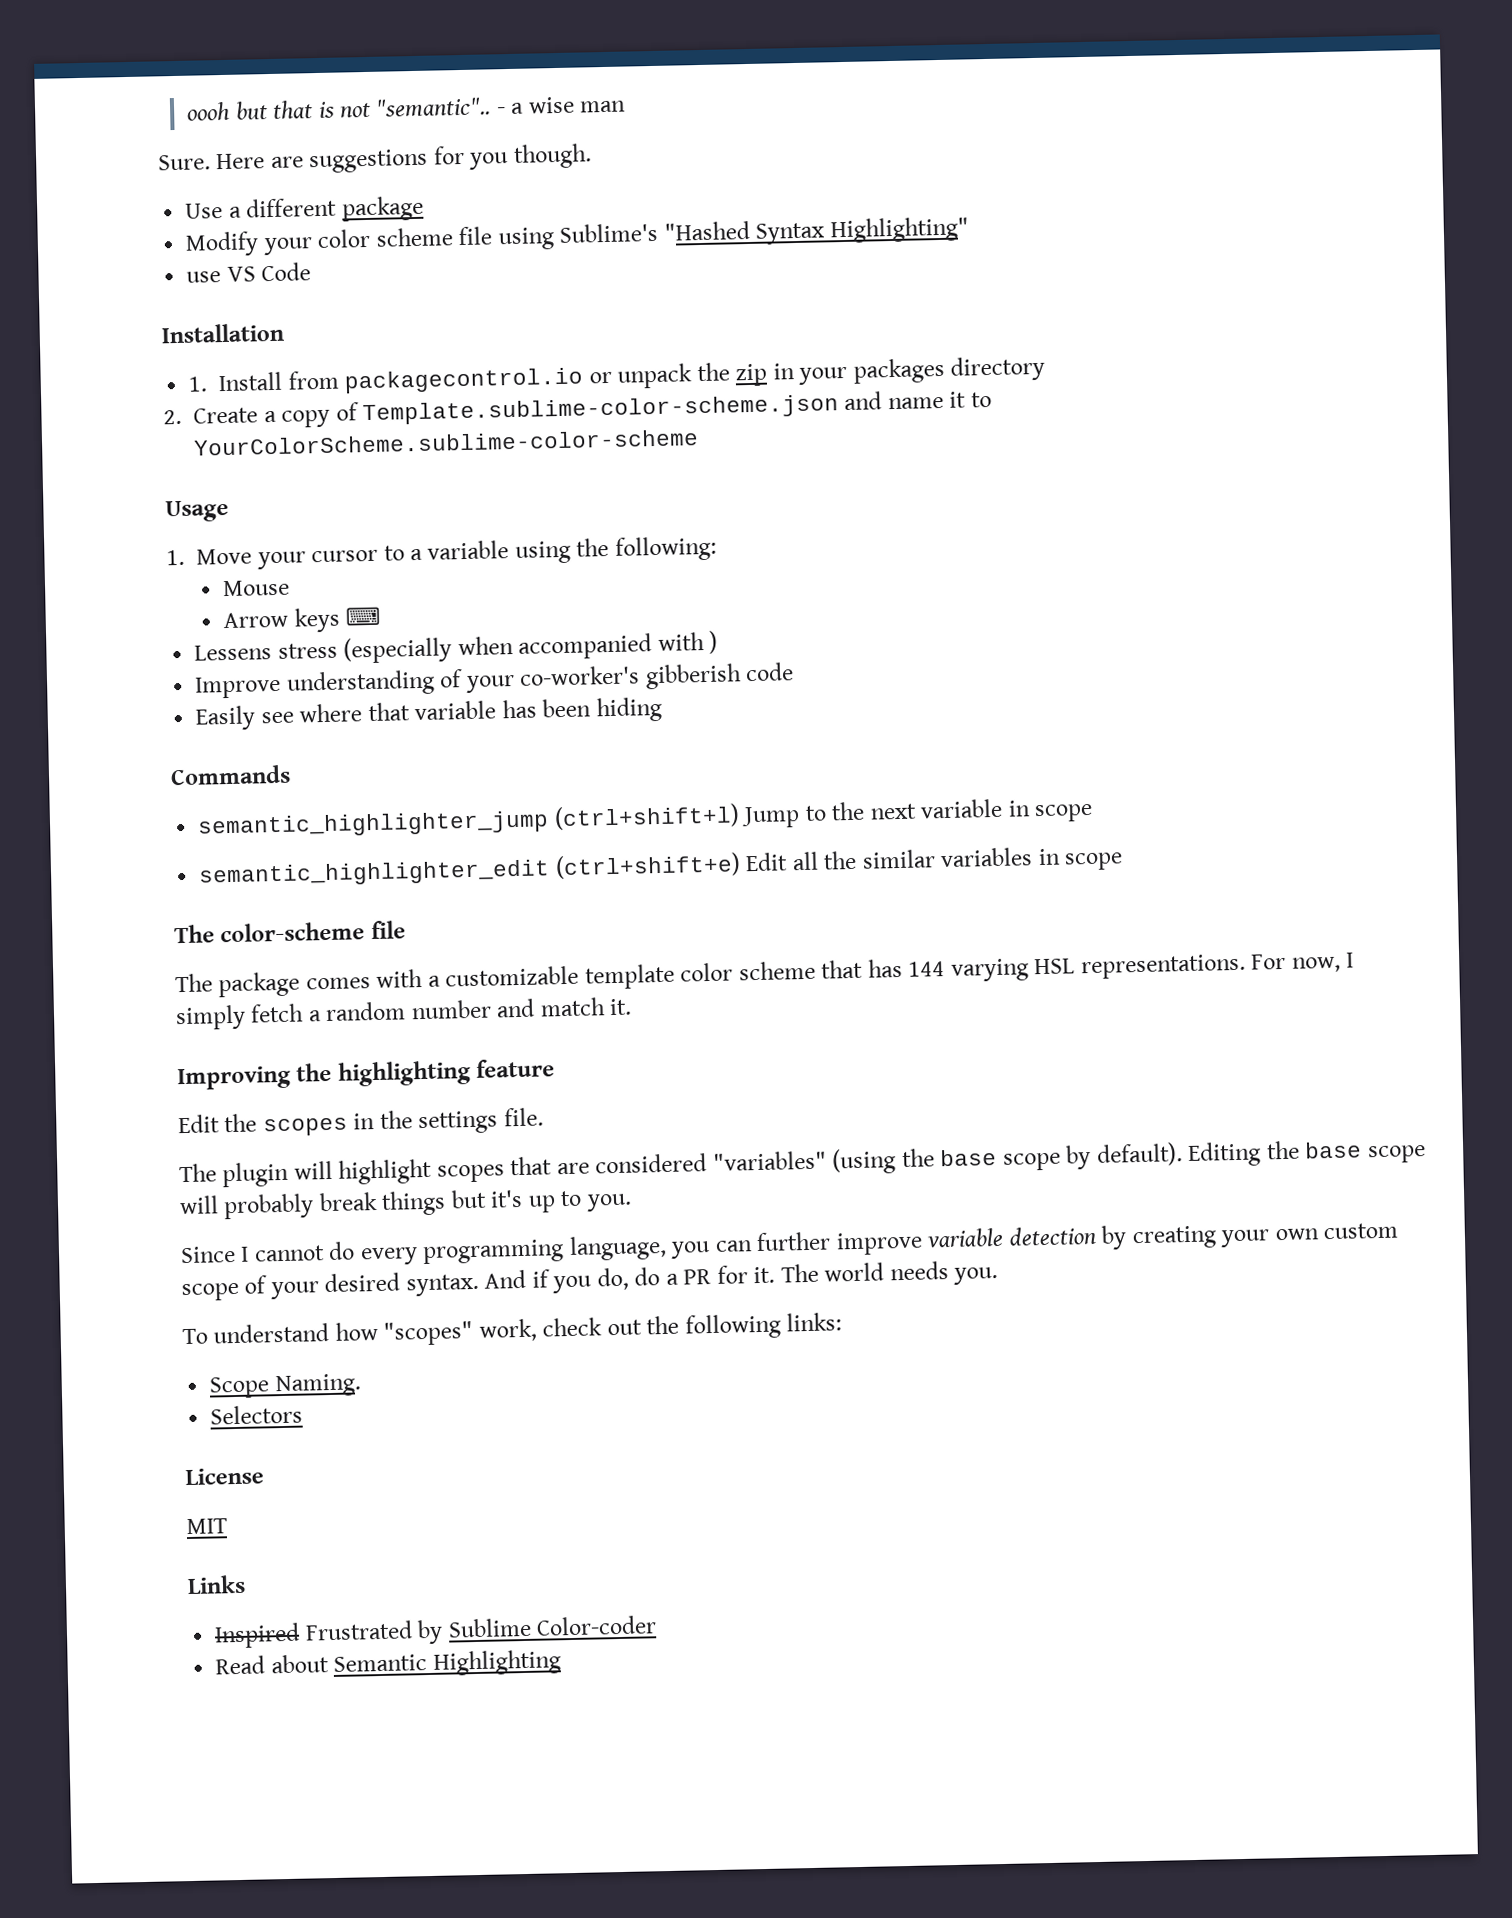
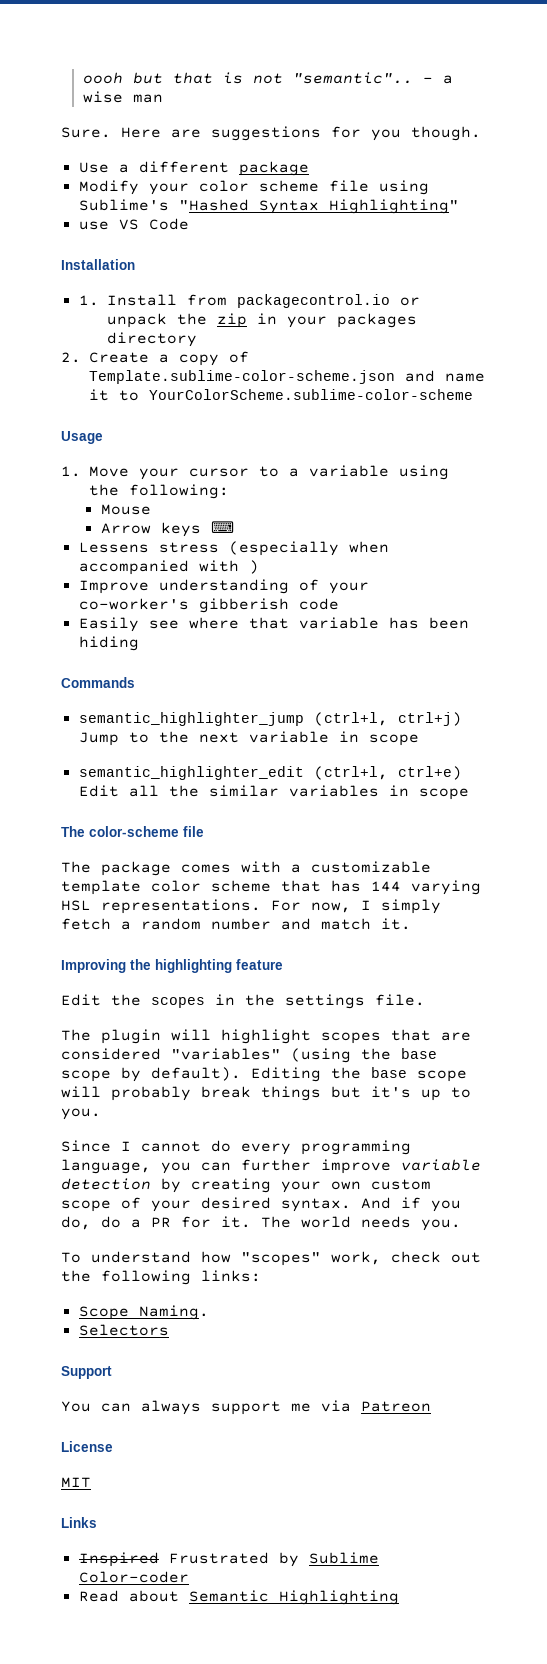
[553,803,740,831] (ctrl+shift+l) -> [313,712,462,726] (ctrl+l, ctrl+j)
[554,852,741,880] (ctrl+shift+e) -> [313,766,462,780] (ctrl+l, ctrl+e)
(304, 1414) none -> [61,1366,112,1379] [61,1400,431,1415] // Support // You can always support me via Patreon

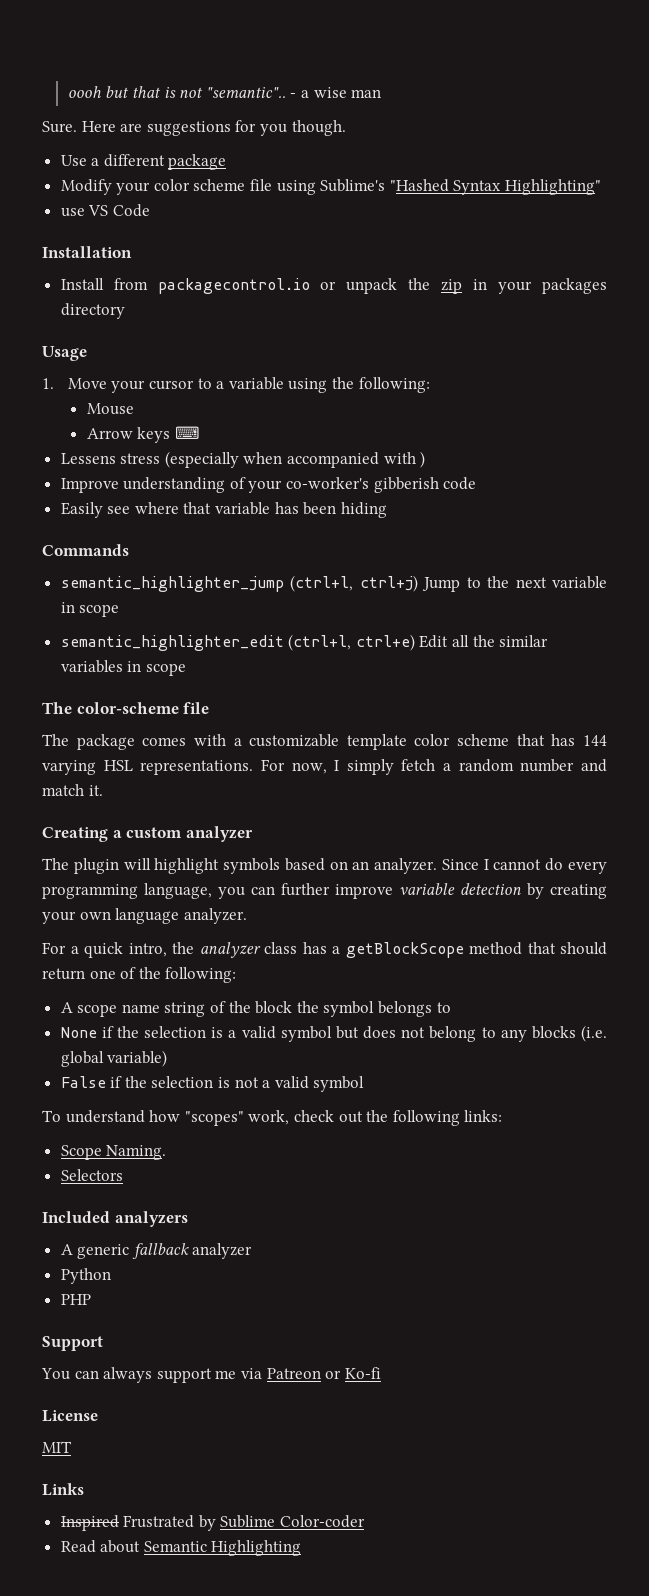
[78,295,99,306] 1. -> (132, 252) none
[61,351,249,366] [89,370,485,384] [89,389,473,401] // 2. Create a copy of Template.sublime-color-scheme.json and name it to YourColorScheme.sublime-color-scheme -> (125, 311) none
[61,959,283,973] [61,994,425,1009] [61,1029,471,1044] [61,1048,437,1063] [61,1067,467,1082] [61,1086,471,1101] [61,1108,101,1120] Improving the highlighting feature // Edit the scopes in the settings file. // The plugin will highlight scopes that are considered "variables" (using the base scope by default). Editing the base scope will probably break things but it's up to you. // -> [42,826,253,842] [42,858,438,874] Creating a custom analyzer // The plugin will highlight symbols based on an analyzer.
[371,1179,431,1190] [61,1197,461,1212] [61,1216,461,1231] custom scope of your desired syntax. And if you do, do a PR for it. The world needs you. -> [115,908,247,924] [42,942,607,958] [42,967,237,983] [60,1001,451,1017] [60,1025,607,1042] [60,1050,168,1067] [60,1076,365,1092] language analyzer. // For a quick intro, the analyzer class has a getBlockScope method that should return one of the following: // A scope name string of the block the symbol belongs to // None if the selection is a valid symbol but does not belong to any blocks (i.e. global variable) // False if the selection is not a valid symbol
(169, 1330) none -> [42,1211,188,1227] [60,1243,253,1259] [60,1268,111,1284] [60,1294,91,1305] // Included analyzers // A generic fallback analyzer // Python // PHP
(431, 1406) none -> [325,1367,381,1379] or Ko-fi

